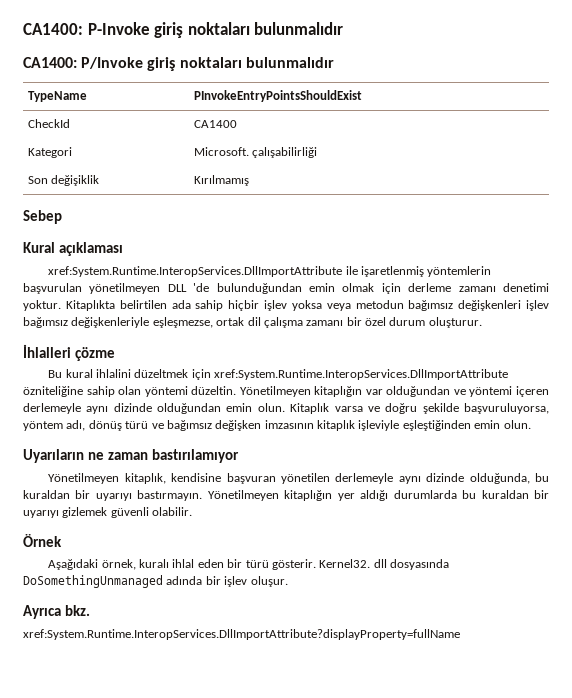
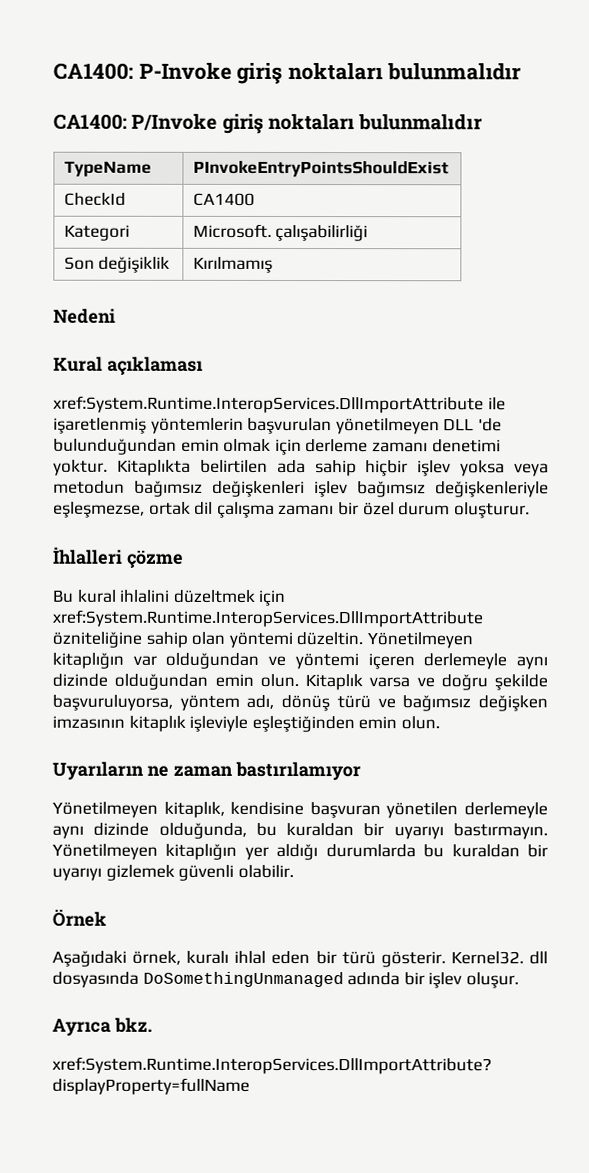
[23,210,62,224] Sebep -> [53,308,116,324] Nedeni

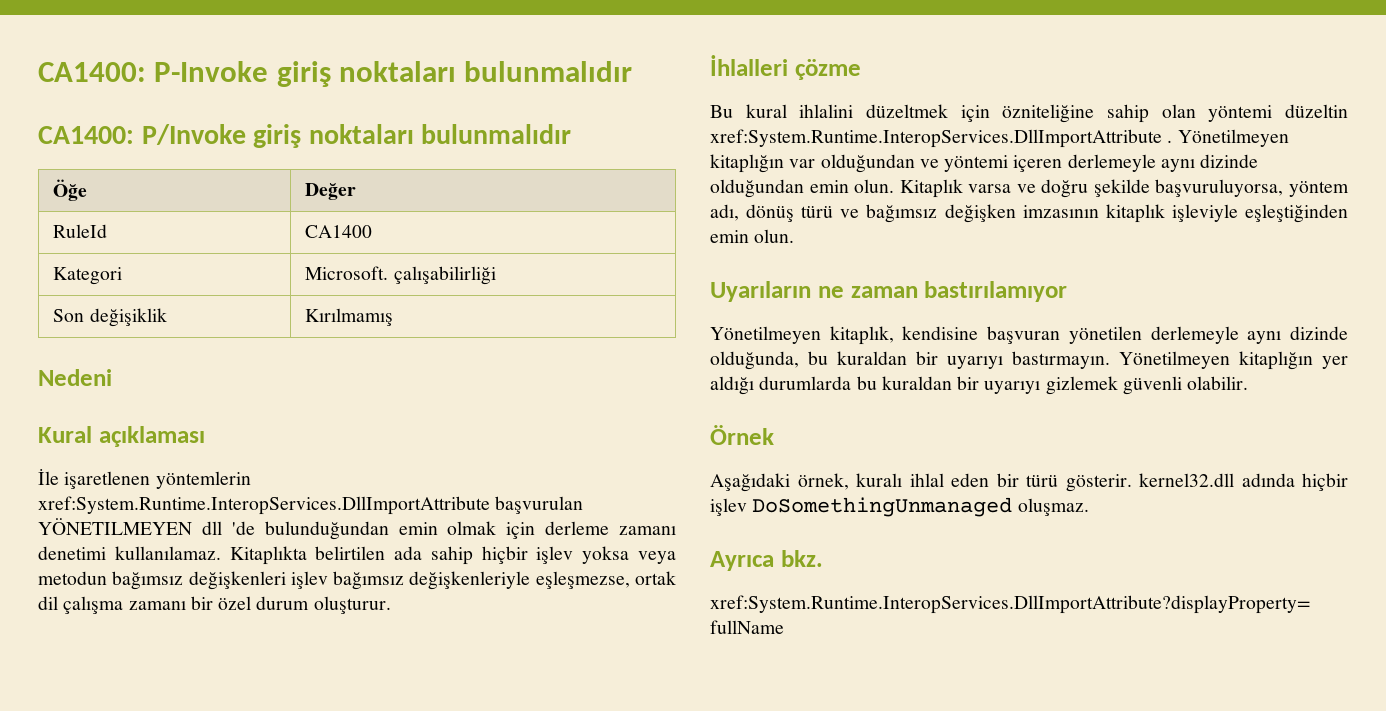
[63,160,152,177] [192,160,449,178] [63,192,126,206] TypeName | PInvokeEntryPointsShouldExist // CheckId -> [53,179,88,201] [305,183,357,200] [53,224,108,238] Öğe | Değer // RuleId
[53,395,506,414] [53,417,475,435] xref:System.Runtime.InteropServices.DllImportAttribute ile işaretlenmiş yöntemlerin başvurulan yönetilmeyen DLL -> [38,469,251,489] [38,496,584,515] [38,518,222,535] İle işaretlenen yöntemlerin xref:System.Runtime.InteropServices.DllImportAttribute başvurulan YÖNETILMEYEN dll
[53,459,108,476] yoktur. -> [114,546,221,560] kullanılamaz.
[52,609,483,628] xref:System.Runtime.InteropServices.DllImportAttribute -> (990, 113) none
[296,632,364,646] düzeltin. -> [1285,104,1348,118] [710,129,1173,148] düzeltin xref:System.Runtime.InteropServices.DllImportAttribute .
[450,951,548,965] [52,971,519,989] Kernel32. dll dosyasında DoSomethingUnmanaged adında bir işlev oluşur. -> [1139,473,1348,491] [710,497,1089,517] kernel32.dll adında hiçbir işlev DoSomethingUnmanaged oluşmaz.

